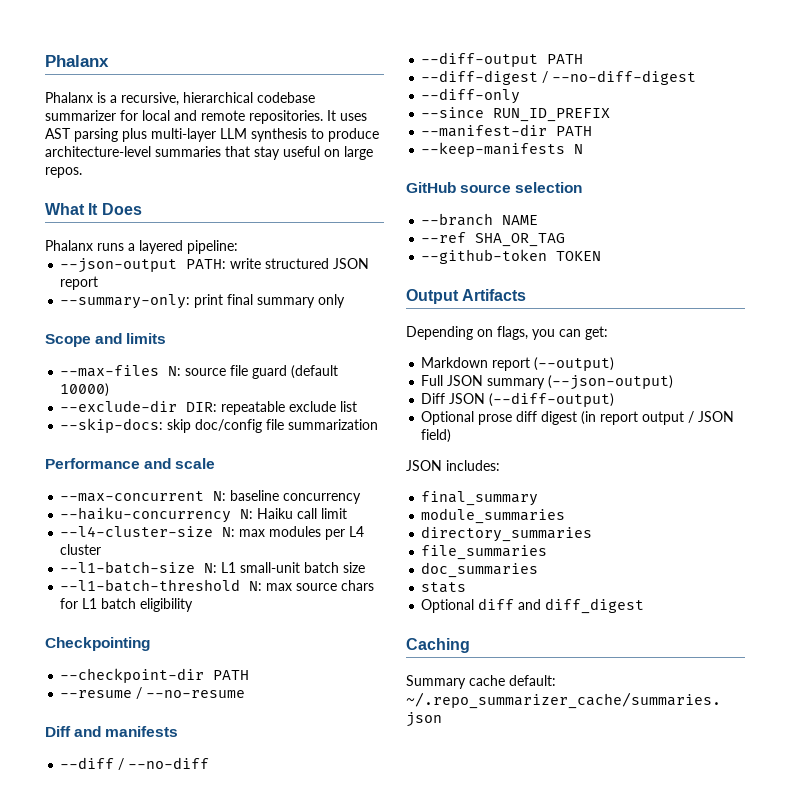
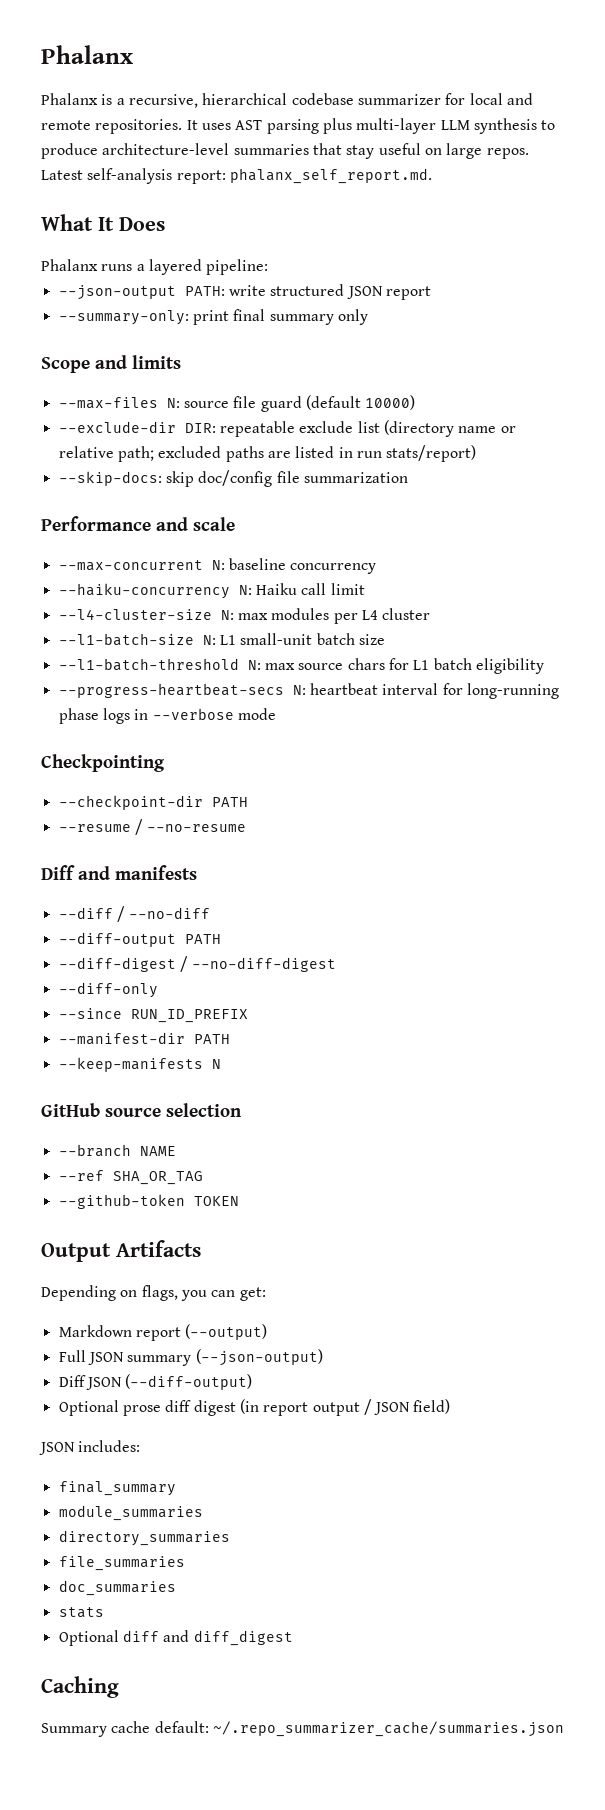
(82, 172) none -> [41,168,432,184] Latest self-analysis report: phalanx_self_report.md.
(358, 406) none -> [383,420,516,437] [58,445,477,462] (directory name or relative path; excluded paths are listed in run stats/report)
(194, 605) none -> [58,683,559,699] [58,708,276,724] // --progress-heartbeat-secs N: heartbeat interval for long-running phase logs in --verbose mode

